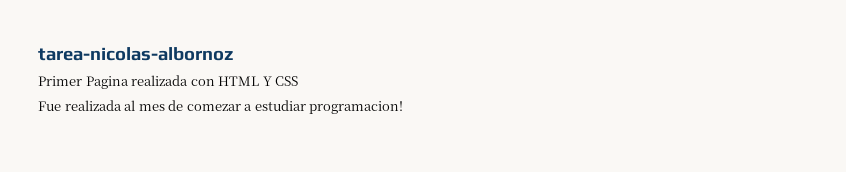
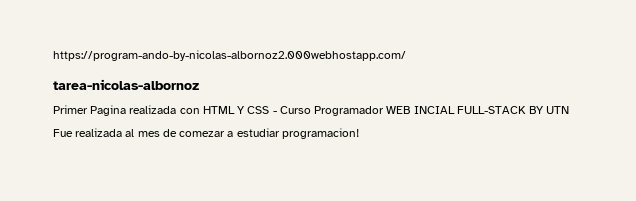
(38, 54) none -> [53,50,406,61] https://program-ando-by-nicolas-albornoz2.000webhostapp.com/ //
(299, 81) none -> [272,106,570,116] - Curso Programador WEB INCIAL FULL-STACK BY UTN

